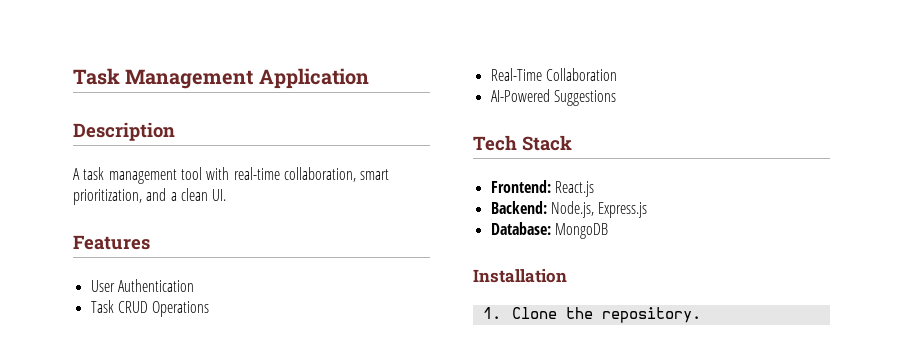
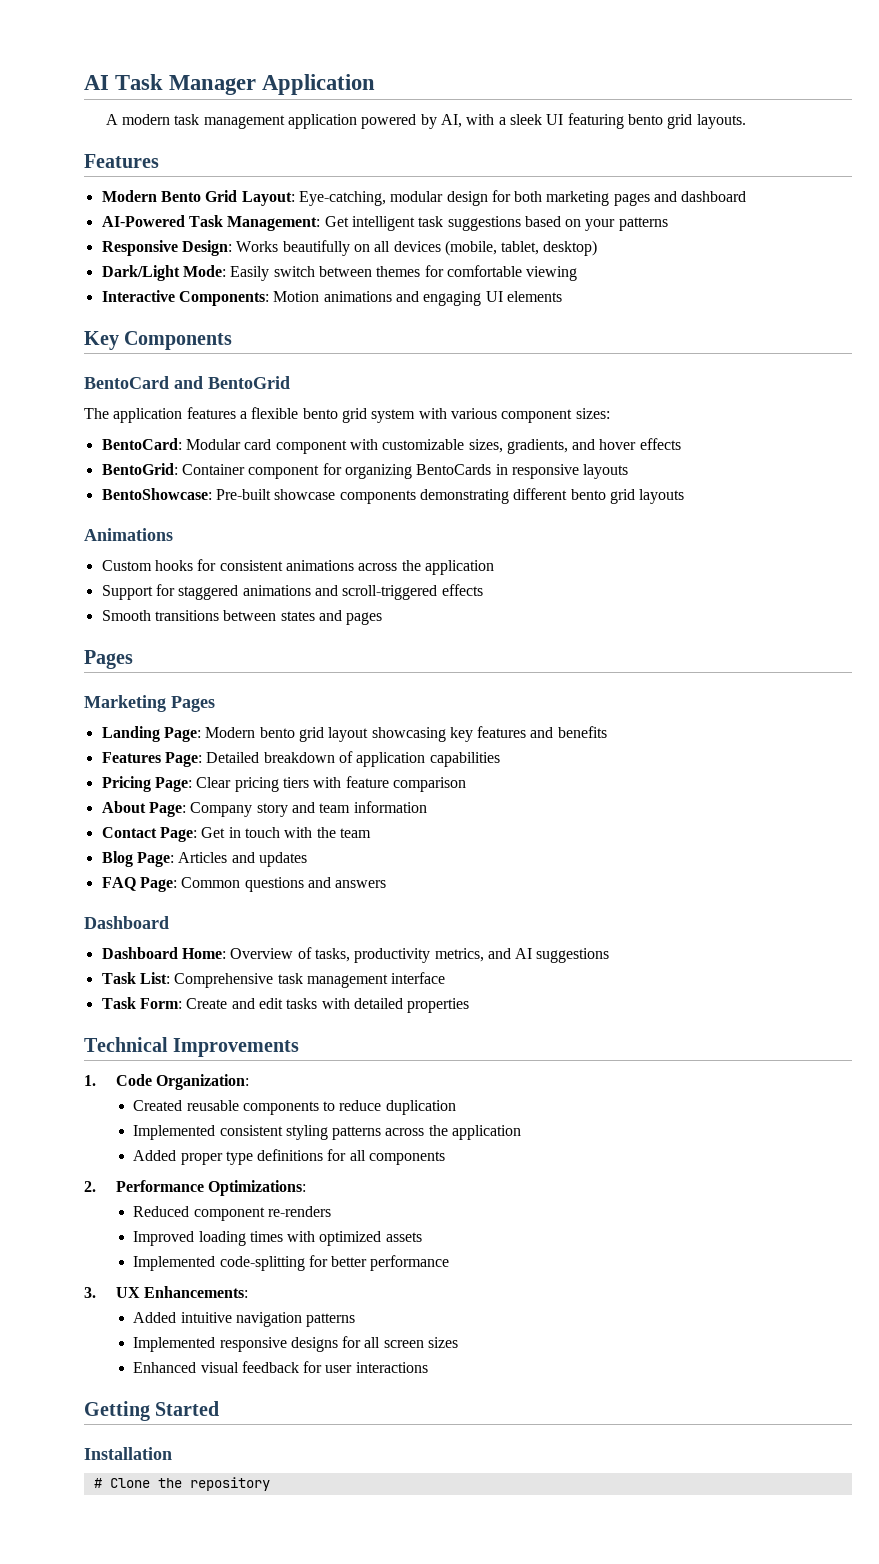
[73,68,254,89] Task Management -> [84,74,257,95] AI Task Manager
[73,122,175,141] // Description -> (376, 84) none
[83,167,390,184] [73,188,227,205] [73,235,150,250] [90,279,194,292] [90,300,210,317] [490,68,617,81] [490,89,616,106] [473,135,572,151] [490,180,594,197] [490,201,648,218] [490,222,608,239] task management tool with real-time collaboration, smart prioritization, and a clean UI. // Features // User Authentication // Task CRUD Operations // Real-Time Collaboration // AI-Powered Suggestions // Tech Stack // Frontend: React.js // Backend: Node.js, Express.js // Database: MongoDB -> [122,113,746,129] [84,154,159,168] [101,190,747,206] [101,215,668,231] [101,240,598,256] [101,265,578,281] [101,290,562,306] [84,331,233,350] [84,376,290,389] [84,407,610,423] [101,438,681,454] [101,463,629,479] [101,488,685,504] [84,528,173,541] [101,559,494,575] [101,584,483,600] [101,610,383,625] [84,650,133,669] [84,695,215,712] [101,726,607,742] [101,751,500,767] [101,776,466,792] [101,801,427,817] [101,827,371,842] [101,851,307,867] [101,877,387,892] [84,916,169,929] [101,947,610,963] [101,972,446,988] [101,997,470,1013] [84,1037,300,1057] [84,1074,249,1090] [133,1100,456,1115] [133,1125,522,1140] [133,1149,446,1165] [84,1180,306,1196] [133,1206,331,1221] [133,1231,422,1246] [133,1255,450,1271] [84,1286,248,1298] [133,1312,356,1327] [133,1336,459,1352] [133,1361,428,1373] [84,1401,220,1421] modern task management application powered by AI, with a sleek UI featuring bento grid layouts. // Features // Modern Bento Grid Layout: Eye-catching, modular design for both marketing pages and dashboard // AI-Powered Task Management: Get intelligent task suggestions based on your patterns // Responsive Design: Works beautifully on all devices (mobile, tablet, desktop) // Dark/Light Mode: Easily switch between themes for comfortable viewing // Interactive Components: Motion animations and engaging UI elements // Key Components // BentoCard and BentoGrid // The application features a flexible bento grid system with various component sizes: // BentoCard: Modular card component with customizable sizes, gradients, and hover effects // BentoGrid: Container component for organizing BentoCards in responsive layouts // BentoShowcase: Pre-built showcase components demonstrating different bento grid layouts // Animations // Custom hooks for consistent animations across the application // Support for staggered animations and scroll-triggered effects // Smooth transitions between states and pages // Pages // Marketing Pages // Landing Page: Modern bento grid layout showcasing key features and benefits // Features Page: Detailed breakdown of application capabilities // Pricing Page: Clear pricing tiers with feature comparison // About Page: Company story and team information // Contact Page: Get in touch with the team // Blog Page: Articles and updates // FAQ Page: Common questions and answers // Dashboard // Dashboard Home: Overview of tasks, productivity metrics, and AI suggestions // Task List: Comprehensive task management interface // Task Form: Create and edit tasks with detailed properties // Technical Improvements // 1. Code Organization: // Created reusable components to reduce duplication // Implemented consistent styling patterns across the application // Added proper type definitions for all components // 2. Performance Optimizations: // Reduced component re-renders // Improved loading times with optimized assets // Implemented code-splitting for better performance // 3. UX Enhancements: // Added intuitive navigation patterns // Implemented responsive designs for all screen sizes // Enhanced visual feedback for user interactions // Getting Started
[482,307,501,319] 1. -> [93,1478,102,1488] #
[601,307,701,323] repository. -> [189,1477,270,1491] repository

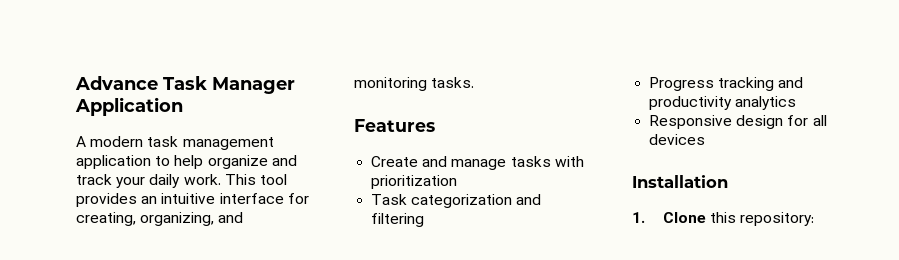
[84,75,109,90] AI -> [75,76,158,90] Advance
[361,113,746,129] [84,154,159,168] [101,190,747,206] [101,215,668,231] [101,240,598,256] [101,265,578,281] [101,290,562,306] [84,331,233,350] [84,376,290,389] [84,407,610,423] [101,438,681,454] [101,463,629,479] [101,488,685,504] [84,528,173,541] [101,559,494,575] [101,584,483,600] [101,610,383,625] [84,650,133,669] [84,695,215,712] [101,726,607,742] [101,751,500,767] [101,776,466,792] [101,801,427,817] [101,827,371,842] [101,851,307,867] [101,877,387,892] [84,916,169,929] [101,947,610,963] [101,972,446,988] [101,997,470,1013] [84,1037,300,1057] [84,1074,249,1090] [133,1100,456,1115] [133,1125,522,1140] [133,1149,446,1165] [84,1180,306,1196] [133,1206,331,1221] [133,1231,422,1246] [133,1255,450,1271] [84,1286,248,1298] [133,1312,356,1327] [133,1336,459,1352] [133,1361,428,1373] [84,1401,220,1421] [84,1447,172,1460] [93,1477,270,1491] powered by AI, with a sleek UI featuring bento grid layouts. // Features // Modern Bento Grid Layout: Eye-catching, modular design for both marketing pages and dashboard // AI-Powered Task Management: Get intelligent task suggestions based on your patterns // Responsive Design: Works beautifully on all devices (mobile, tablet, desktop) // Dark/Light Mode: Easily switch between themes for comfortable viewing // Interactive Components: Motion animations and engaging UI elements // Key Components // BentoCard and BentoGrid // The application features a flexible bento grid system with various component sizes: // BentoCard: Modular card component with customizable sizes, gradients, and hover effects // BentoGrid: Container component for organizing BentoCards in responsive layouts // BentoShowcase: Pre-built showcase components demonstrating different bento grid layouts // Animations // Custom hooks for consistent animations across the application // Support for staggered animations and scroll-triggered effects // Smooth transitions between states and pages // Pages // Marketing Pages // Landing Page: Modern bento grid layout showcasing key features and benefits // Features Page: Detailed breakdown of application capabilities // Pricing Page: Clear pricing tiers with feature comparison // About Page: Company story and team information // Contact Page: Get in touch with the team // Blog Page: Articles and updates // FAQ Page: Common questions and answers // Dashboard // Dashboard Home: Overview of tasks, productivity metrics, and AI suggestions // Task List: Comprehensive task management interface // Task Form: Create and edit tasks with detailed properties // Technical Improvements // 1. Code Organization: // Created reusable components to reduce duplication // Implemented consistent styling patterns across the application // Added proper type definitions for all components // 2. Performance Optimizations: // Reduced component re-renders // Improved loading times with optimized assets // Implemented code-splitting for better performance // 3. UX Enhancements: // Added intuitive navigation patterns // Implemented responsive designs for all screen sizes // Enhanced visual feedback for user interactions // Getting Started // Installation // # Clone the repository -> [155,155,297,169] [76,174,287,188] [76,193,309,207] [76,212,244,226] [354,77,475,91] [354,119,435,132] [371,156,584,170] [371,175,458,189] [371,194,542,208] [371,213,425,227] [649,77,804,91] [649,96,797,110] [649,115,827,129] [649,134,706,145] [632,175,728,188] [632,212,815,226] to help organize and track your daily work. This tool provides an intuitive interface for creating, organizing, and monitoring tasks. // Features // Create and manage tasks with prioritization // Task categorization and filtering // Progress tracking and productivity analytics // Responsive design for all devices // Installation // 1. Clone this repository:

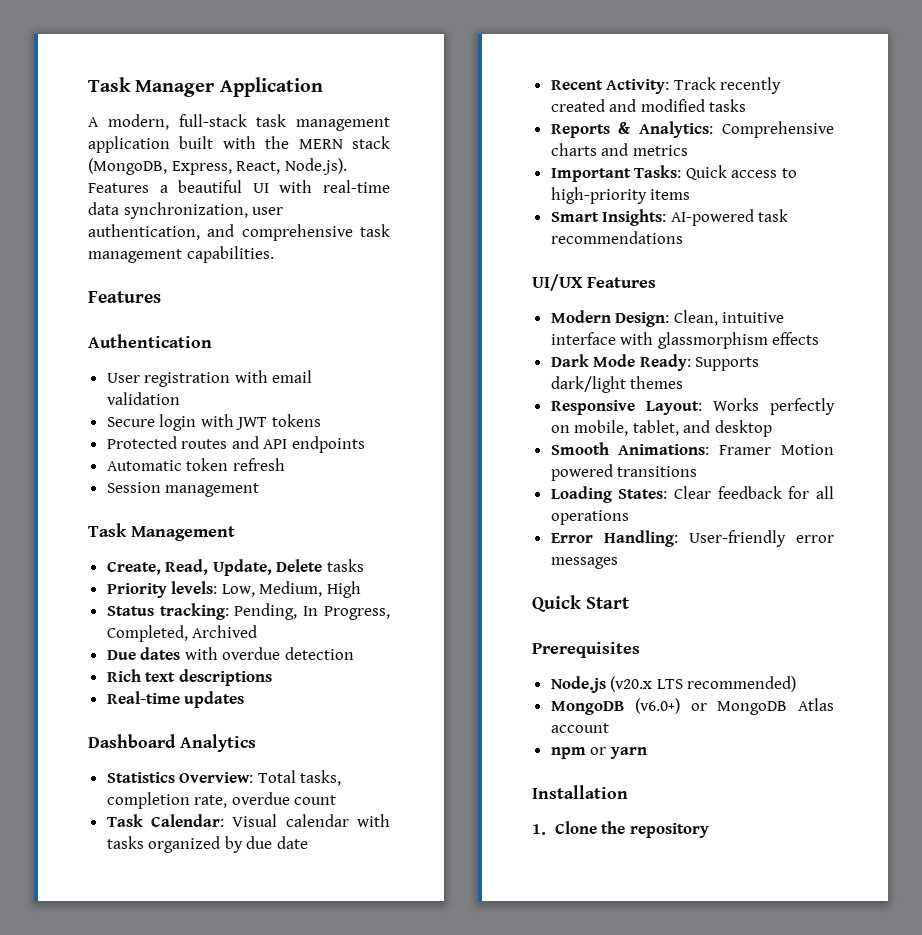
[75,76,158,90] Advance -> (88, 84) none
[90,136,144,147] modern -> [107,114,247,130] modern, full-stack
[155,155,297,169] [76,174,287,188] [76,193,309,207] [76,212,244,226] [354,77,475,91] [354,119,435,132] [371,156,584,170] [371,175,458,189] [371,194,542,208] [371,213,425,227] [649,77,804,91] [649,96,797,110] [649,115,827,129] [649,134,706,145] to help organize and track your daily work. This tool provides an intuitive interface for creating, organizing, and monitoring tasks. // Features // Create and manage tasks with prioritization // Task categorization and filtering // Progress tracking and productivity analytics // Responsive design for all devices -> [179,136,390,149] [88,158,347,175] [88,180,390,193] [88,202,284,219] [88,224,390,241] [88,246,274,263] [88,291,161,303] [88,334,212,348] [106,370,313,387] [106,392,180,405] [106,414,322,431] [106,436,366,453] [106,458,285,471] [106,482,260,497] [88,523,235,541] [106,559,365,576] [106,581,362,598] [106,603,390,620] [106,625,258,642] [106,647,355,660] [106,669,272,686] [106,691,245,708] [88,734,256,752] [106,770,342,786] [106,792,337,809] [106,814,390,827] [106,836,309,853] [550,77,782,94] [550,99,747,112] [550,121,834,138] [550,143,688,156] [550,165,798,182] [550,187,691,204] [550,209,789,226] [550,231,683,244] [532,274,656,291] [550,310,785,327] [550,332,820,349] [550,354,760,371] [550,376,684,393] [550,398,835,415] [550,420,773,437] [550,442,834,455] [550,464,698,481] [550,486,834,503] [550,510,629,525] [550,530,834,547] [550,557,618,569] [532,595,630,612] [532,642,640,658] [550,676,797,693] [550,698,834,715] [550,723,609,733] [550,747,647,759] built with the MERN stack (MongoDB, Express, React, Node.js). Features a beautiful UI with real-time data synchronization, user authentication, and comprehensive task management capabilities. // Features // Authentication // User registration with email validation // Secure login with JWT tokens // Protected routes and API endpoints // Automatic token refresh // Session management // Task Management // Create, Read, Update, Delete tasks // Priority levels: Low, Medium, High // Status tracking: Pending, In Progress, Completed, Archived // Due dates with overdue detection // Rich text descriptions // Real-time updates // Dashboard Analytics // Statistics Overview: Total tasks, completion rate, overdue count // Task Calendar: Visual calendar with tasks organized by due date // Recent Activity: Track recently created and modified tasks // Reports & Analytics: Comprehensive charts and metrics // Important Tasks: Quick access to high-priority items // Smart Insights: AI-powered task recommendations // UI/UX Features // Modern Design: Clean, intuitive interface with glassmorphism effects // Dark Mode Ready: Supports dark/light themes // Responsive Layout: Works perfectly on mobile, tablet, and desktop // Smooth Animations: Framer Motion powered transitions // Loading States: Clear feedback for all operations // Error Handling: User-friendly error messages // Quick Start // Prerequisites // Node.js (v20.x LTS recommended) // MongoDB (v6.0+) or MongoDB Atlas account // npm or yarn
[710,212,815,226] this repository: -> [601,821,709,838] the repository

